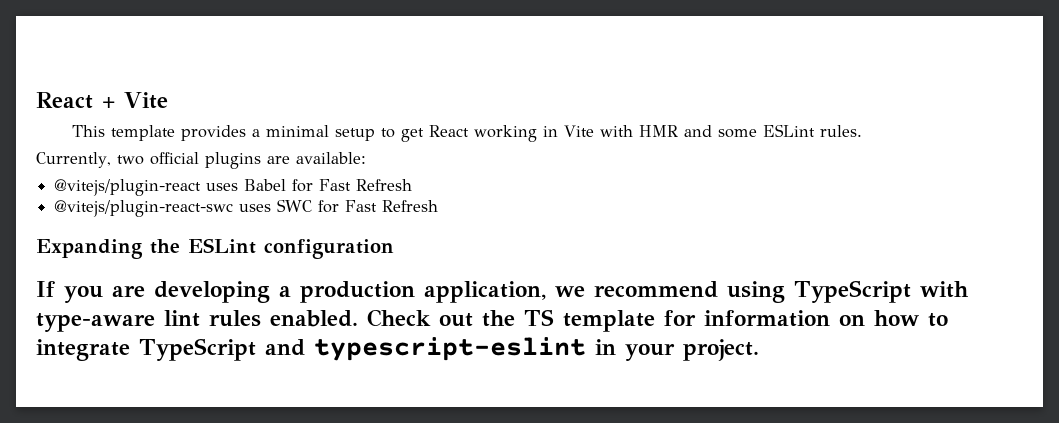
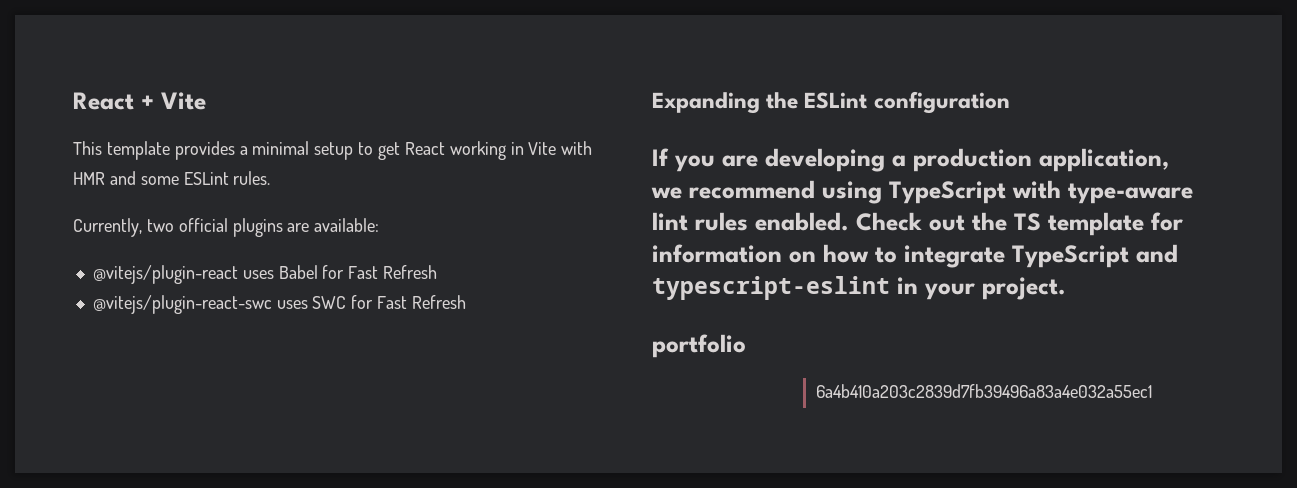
(759, 350) none -> [652,334,746,358] [815,384,1152,398] // portfolio // 6a4b410a203c2839d7fb39496a83a4e032a55ec1

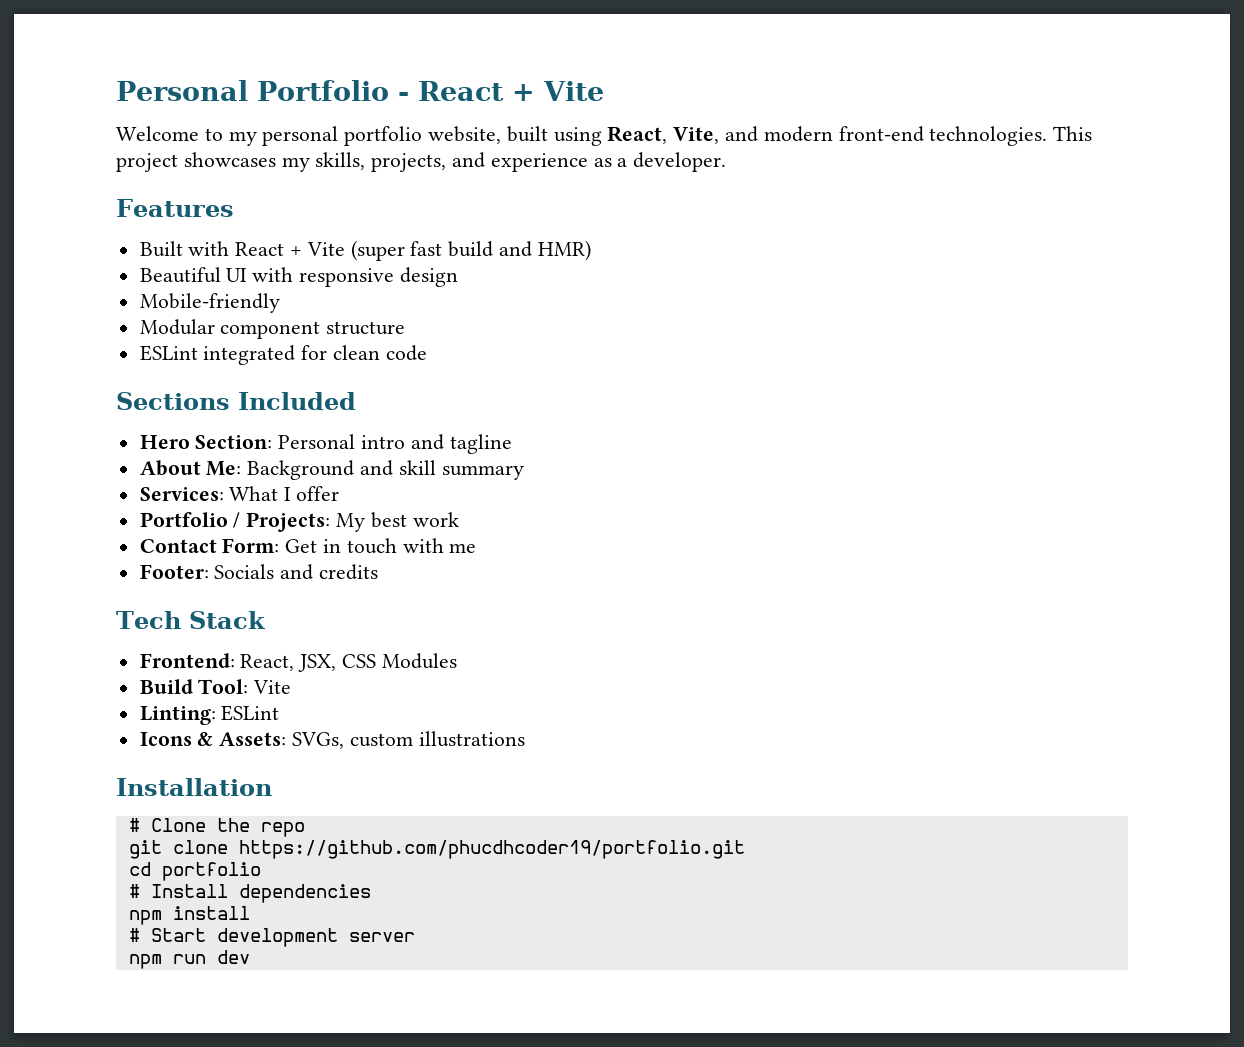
(73, 101) none -> [116,80,409,101] Personal Portfolio -
[73,141,593,160] [73,171,271,185] [73,218,380,237] [92,265,438,284] [92,295,467,314] [652,91,1010,114] [652,148,1169,172] [651,180,1193,204] [652,212,1183,236] [652,244,1178,268] [652,276,1066,300] [652,334,746,358] [815,384,1152,398] This template provides a minimal setup to get React working in Vite with HMR and some ESLint rules. // Currently, two official plugins are available: // @vitejs/plugin-react uses Babel for Fast Refresh // @vitejs/plugin-react-swc uses SWC for Fast Refresh // Expanding the ESLint configuration // If you are developing a production application, we recommend using TypeScript with type-aware lint rules enabled. Check out the TS template for information on how to integrate TypeScript and typescript-eslint in your project. // portfolio // 6a4b410a203c2839d7fb39496a83a4e032a55ec1 -> [116,126,1093,146] [116,152,727,172] [116,199,234,217] [139,240,591,261] [139,267,458,287] [139,293,280,313] [139,319,406,339] [139,345,427,365] [116,392,356,410] [139,434,512,454] [139,460,524,480] [139,486,340,501] [139,512,459,532] [139,538,477,554] [139,564,379,580] [116,611,266,629] [139,653,457,672] [139,679,292,694] [139,705,280,725] [139,731,525,749] [116,778,272,796] [128,818,305,837] [128,840,745,859] [128,862,261,881] [128,884,371,903] [128,906,250,925] [128,928,415,947] [128,950,250,969] Welcome to my personal portfolio website, built using React, Vite, and modern front-end technologies. This project showcases my skills, projects, and experience as a developer. // Features // Built with React + Vite (super fast build and HMR) // Beautiful UI with responsive design // Mobile-friendly // Modular component structure // ESLint integrated for clean code // Sections Included // Hero Section: Personal intro and tagline // About Me: Background and skill summary // Services: What I offer // Portfolio / Projects: My best work // Contact Form: Get in touch with me // Footer: Socials and credits // Tech Stack // Frontend: React, JSX, CSS Modules // Build Tool: Vite // Linting: ESLint // Icons & Assets: SVGs, custom illustrations // Installation // # Clone the repo // git clone https://github.com/phucdhcoder19/portfolio.git // cd portfolio // # Install dependencies // npm install // # Start development server // npm run dev

